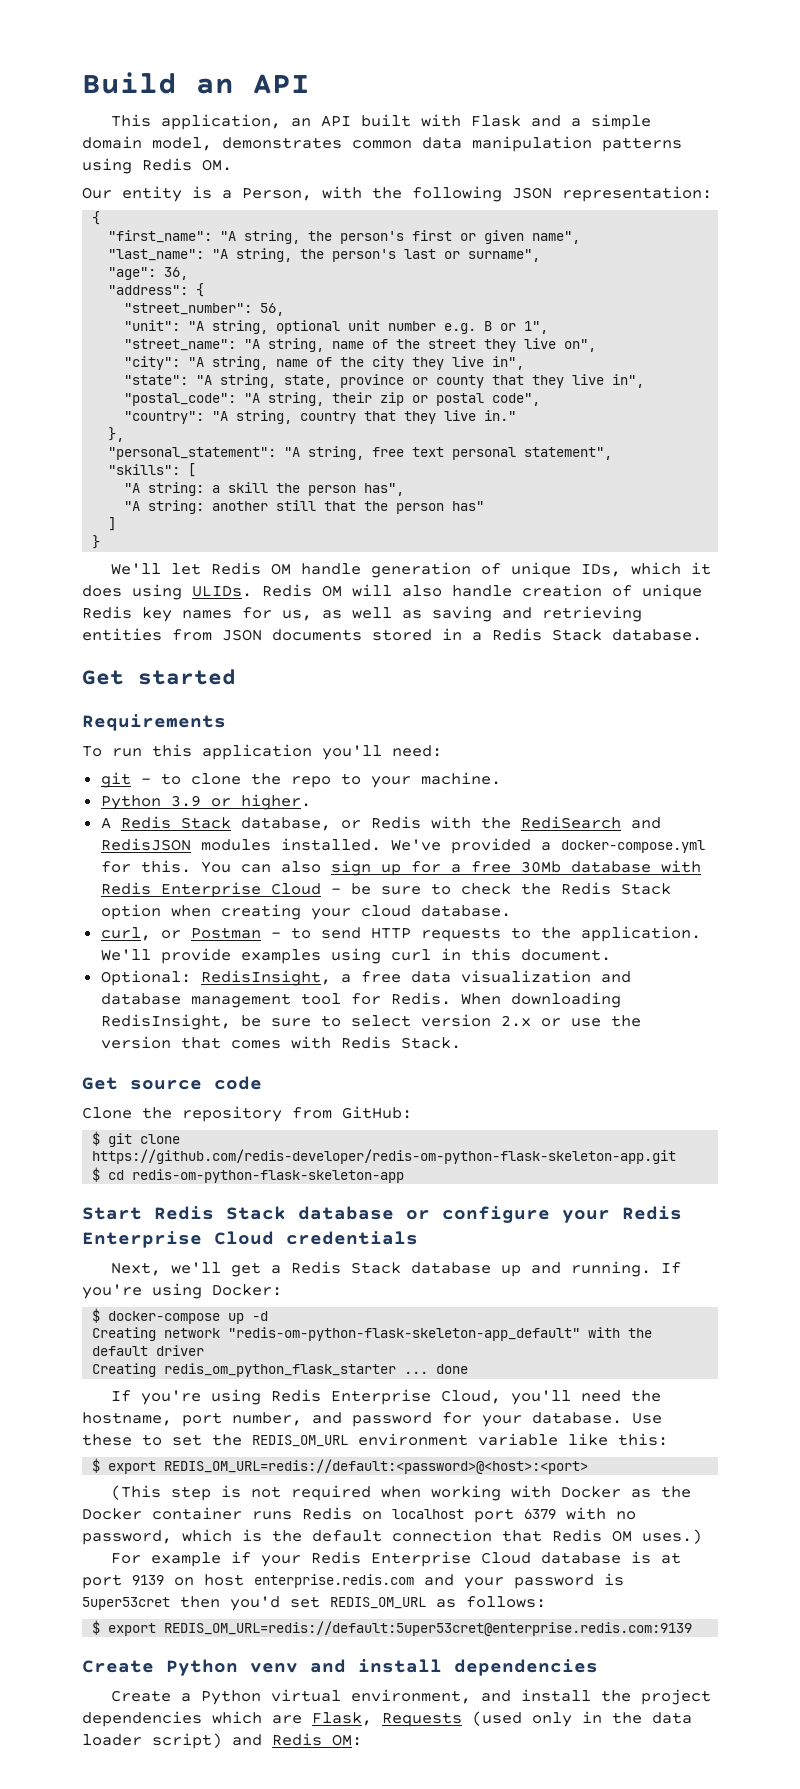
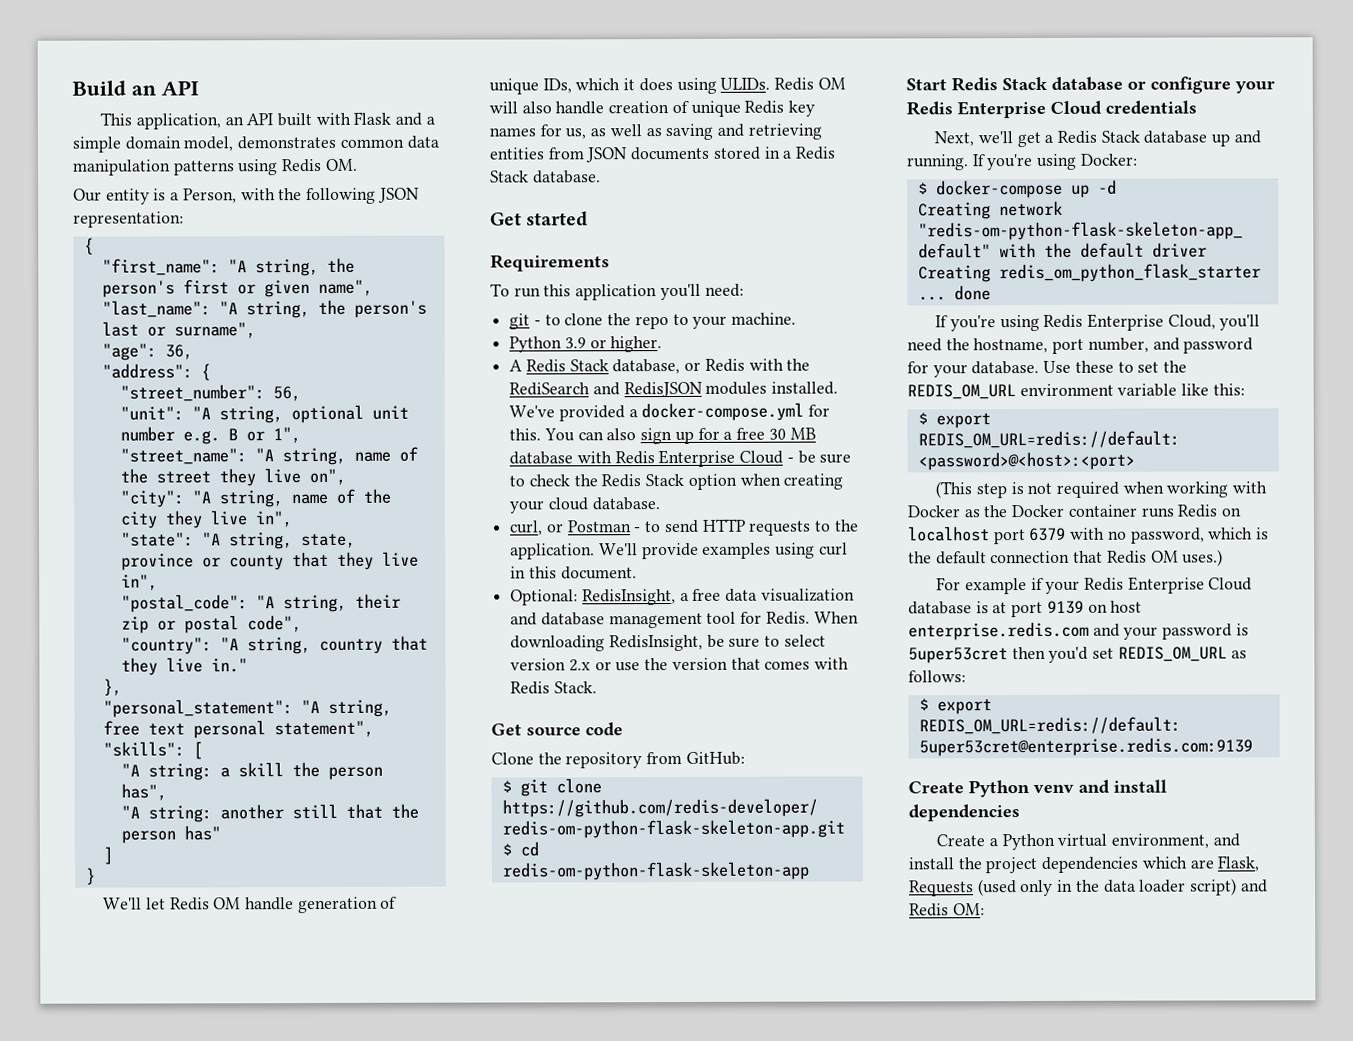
[520,861,561,873] 30Mb -> [768,427,816,440] 30 MB

